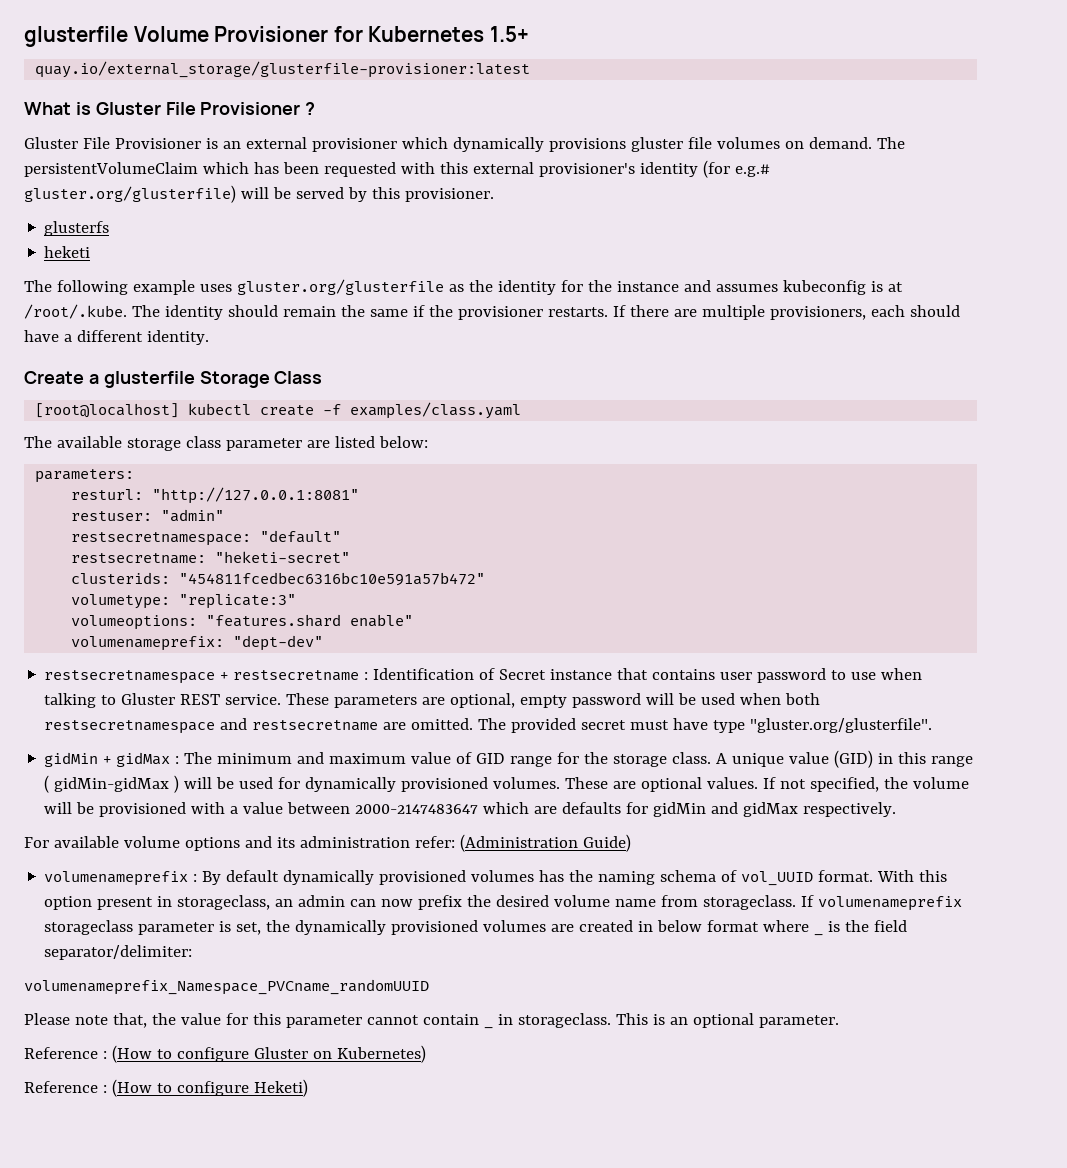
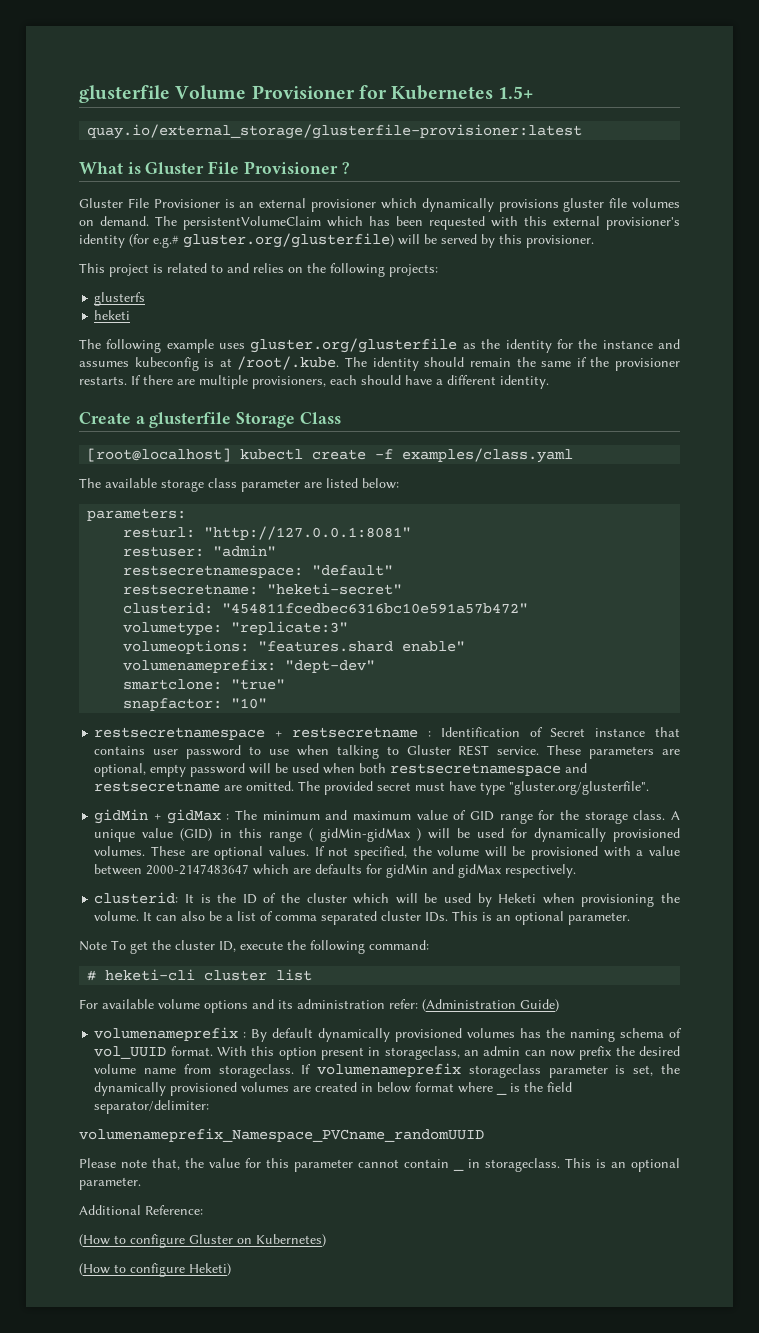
(494, 195) none -> [79,263,438,277] // This project is related to and relies on the following projects:
[71,572,171,584] clusterids: -> [123,602,214,614] clusterid:
(324, 643) none -> [123,679,286,690] [123,698,268,711] // smartclone: "true" // snapfactor: "10"
(897, 809) none -> [94,892,681,907] [94,911,631,925] [79,940,429,954] [87,969,313,981] // clusterid: It is the ID of the cluster which will be used by Heketi when provisioning the volume. It can also be a list of comma separated cluster IDs. This is an optional parameter. // Note To get the cluster ID, execute the following command: // # heketi-cli cluster list
[24,1047,107,1059] Reference : -> [79,1205,203,1215] Additional Reference: //
[24,1081,107,1093] Reference : -> (326, 1240) none

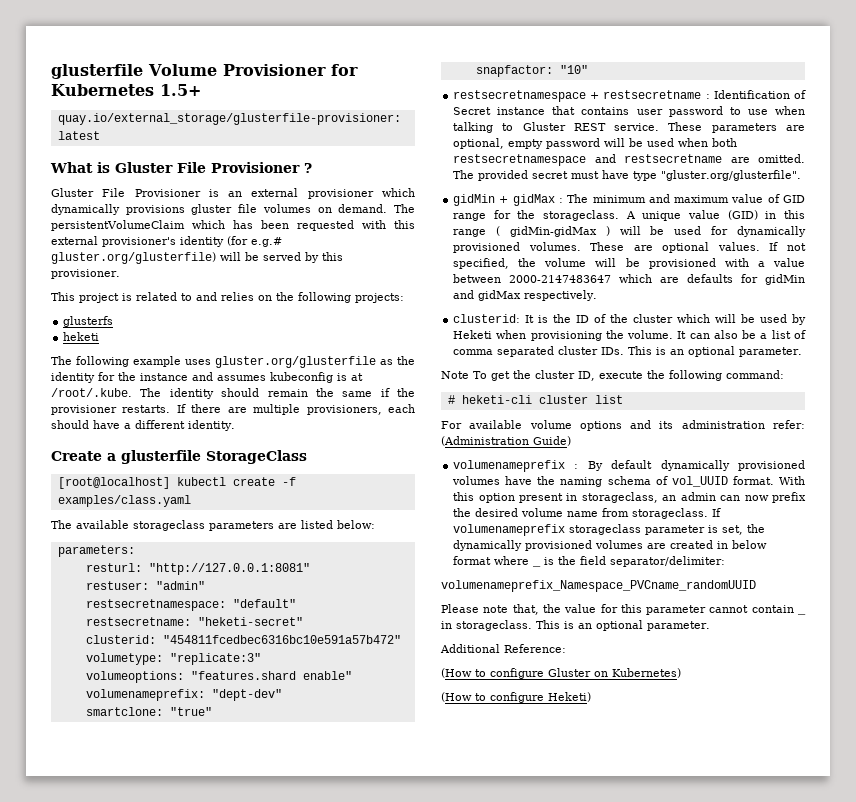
[236,412,341,428] Storage Class -> [206,450,307,464] StorageClass
[161,478,300,492] storage class parameter -> [133,520,274,531] storageclass parameters
[584,810,666,824] storage class. -> [543,210,620,221] storageclass.
[520,1028,542,1038] has -> [505,476,533,485] have

